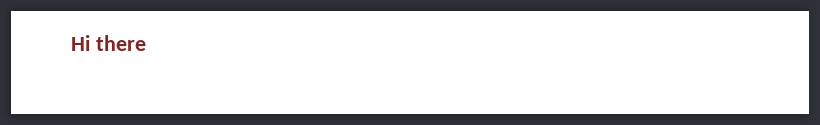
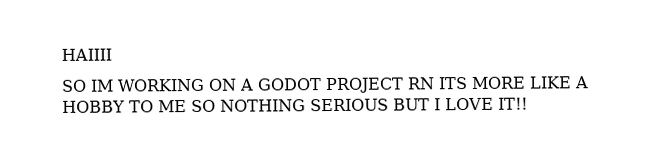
[71,35,146,51] Hi there -> [61,48,112,61] [61,76,589,94] [62,97,528,113] HAIIII // SO IM WORKING ON A GODOT PROJECT RN ITS MORE LIKE A HOBBY TO ME SO NOTHING SERIOUS BUT I LOVE IT!!

